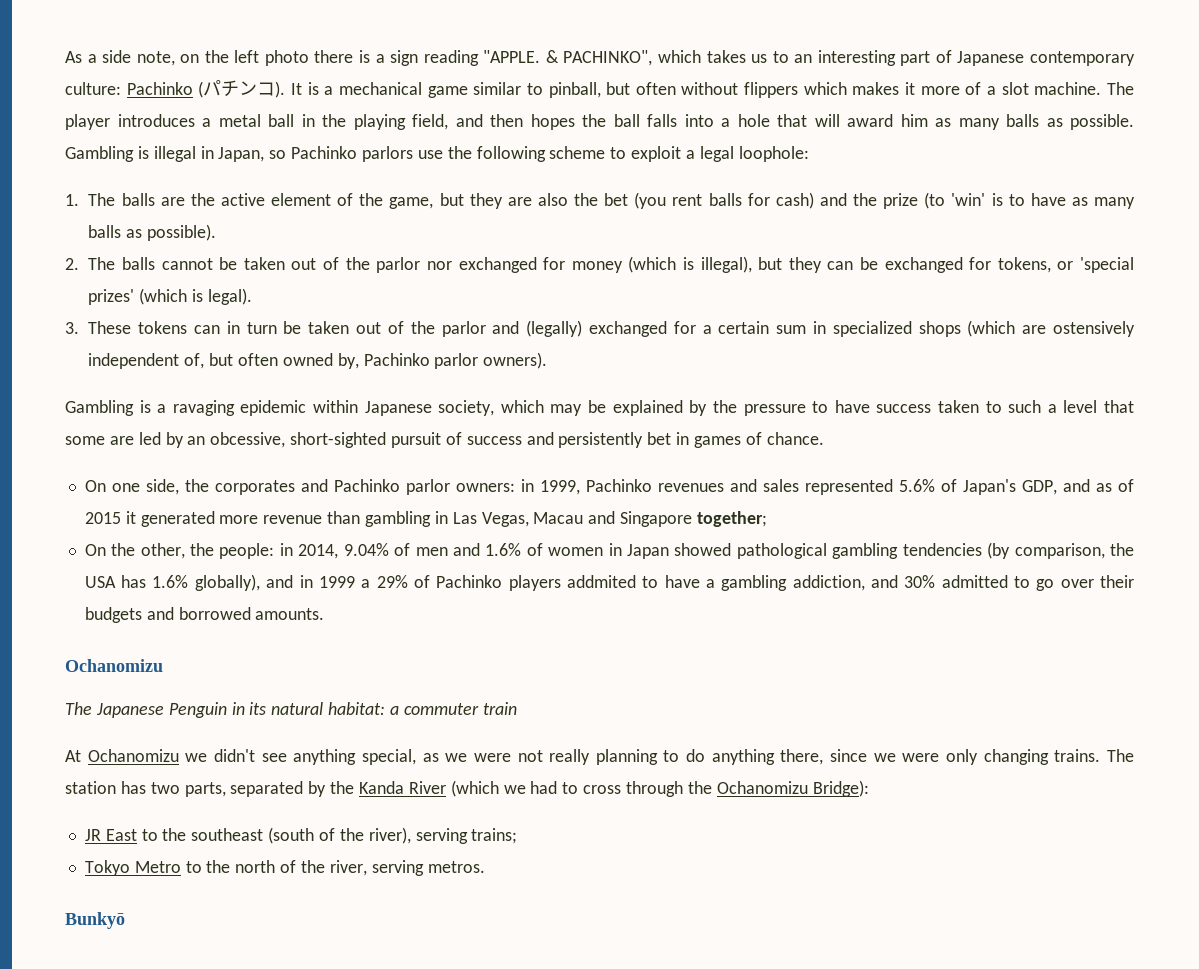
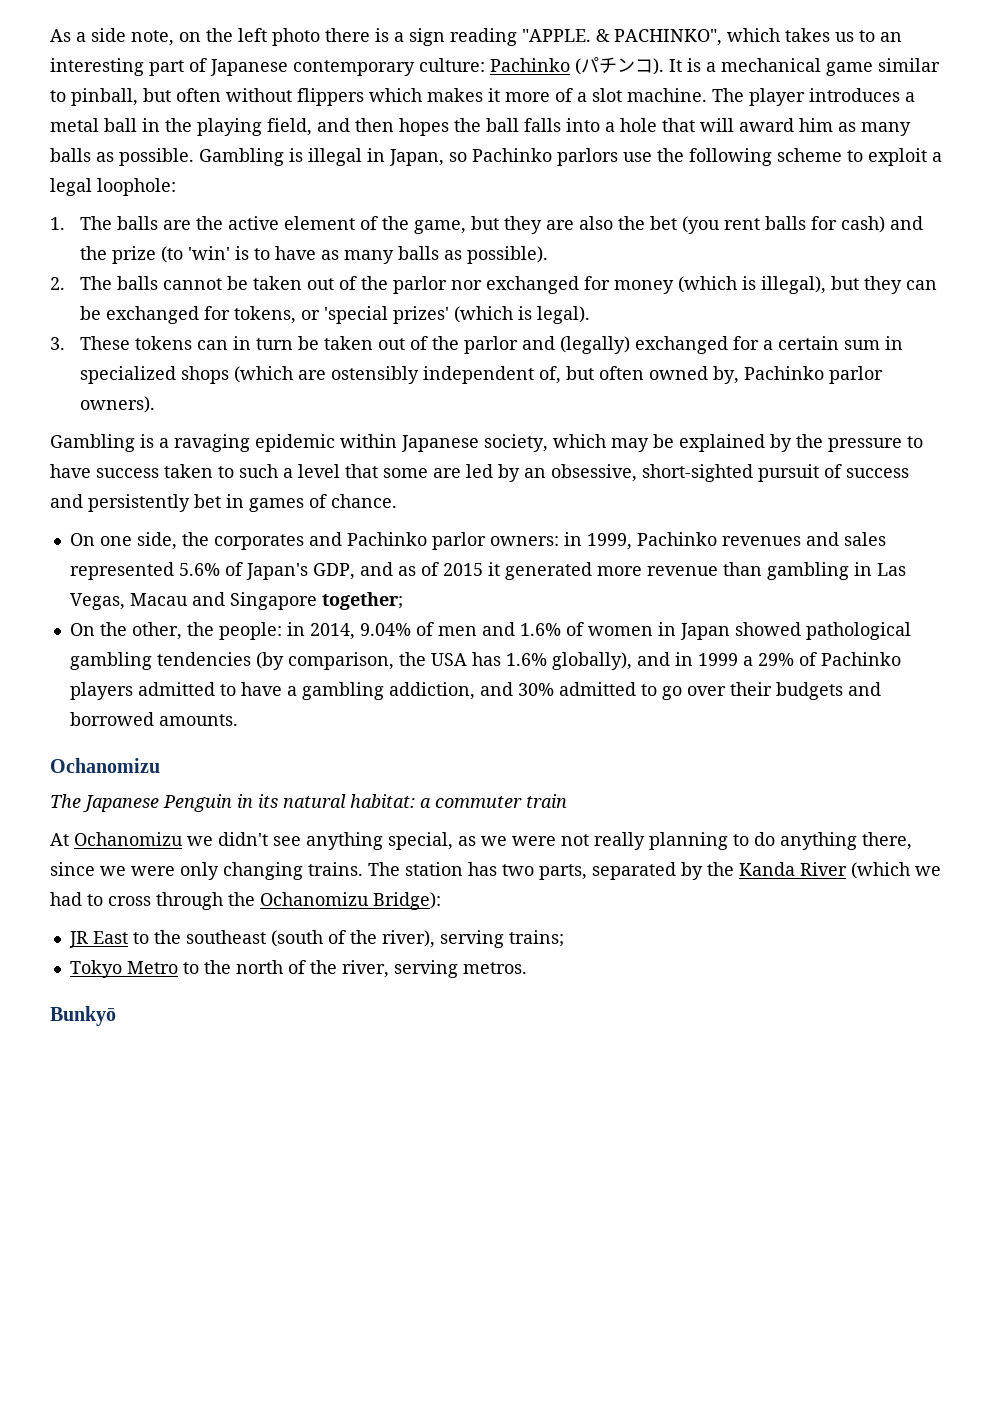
[1052,321,1135,337] ostensively -> [331,366,420,384] ostensibly
[210,432,286,448] obcessive, -> [551,464,637,482] obsessive,
[566,575,636,588] addmited -> [137,682,215,696] admitted

